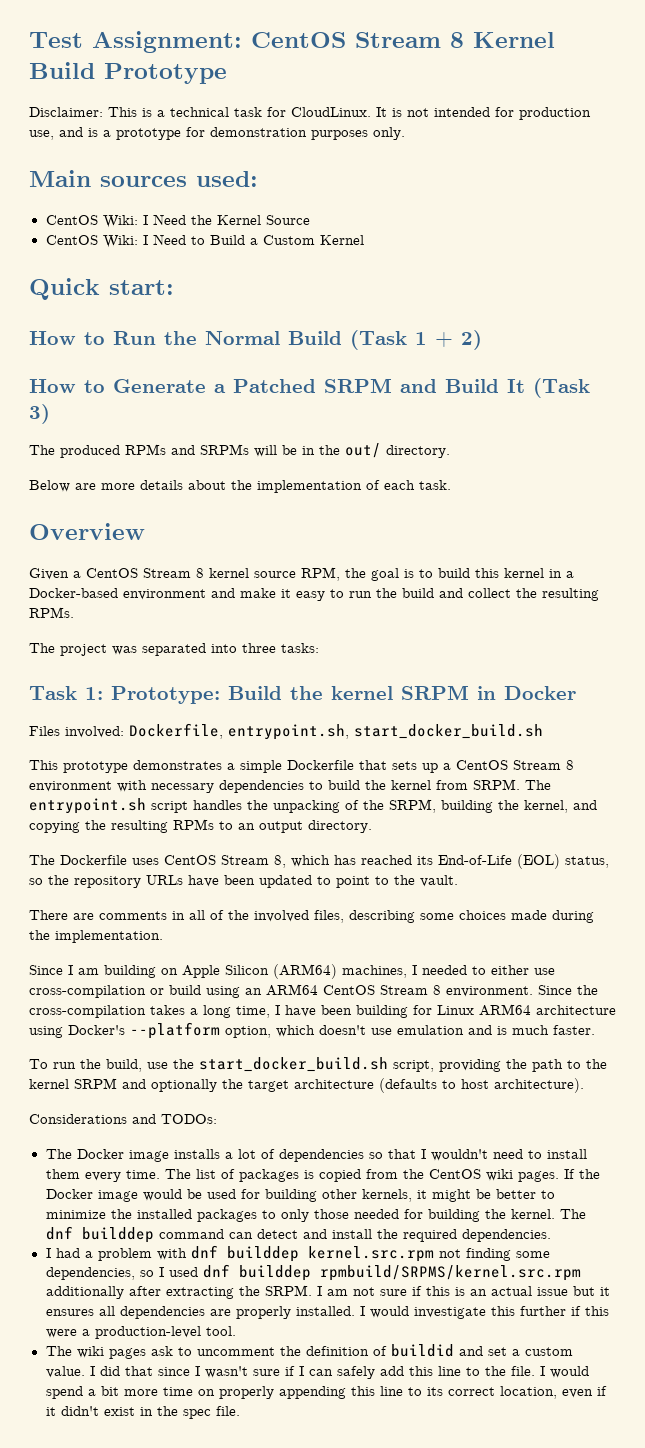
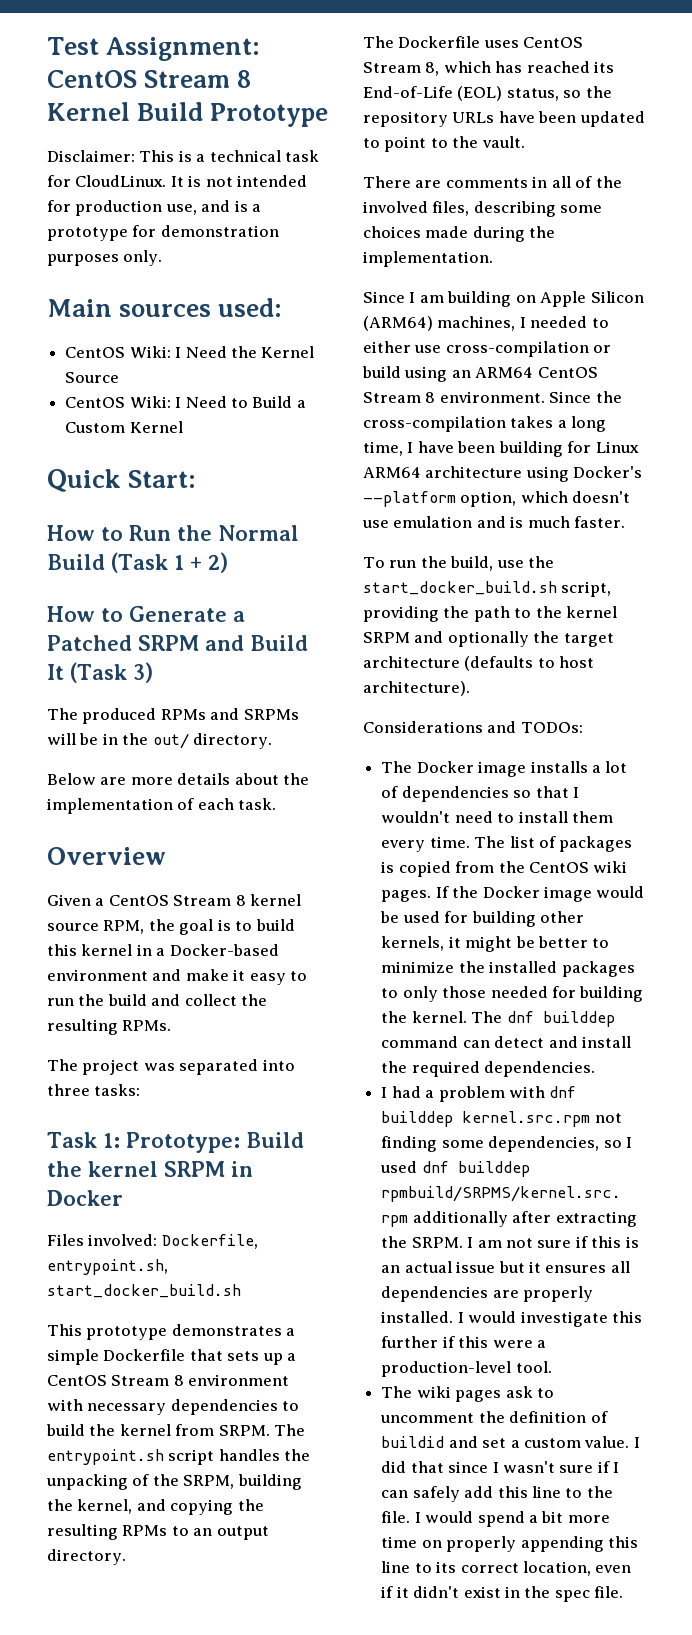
[109,280,174,295] start: -> [128,470,197,488] Start:

